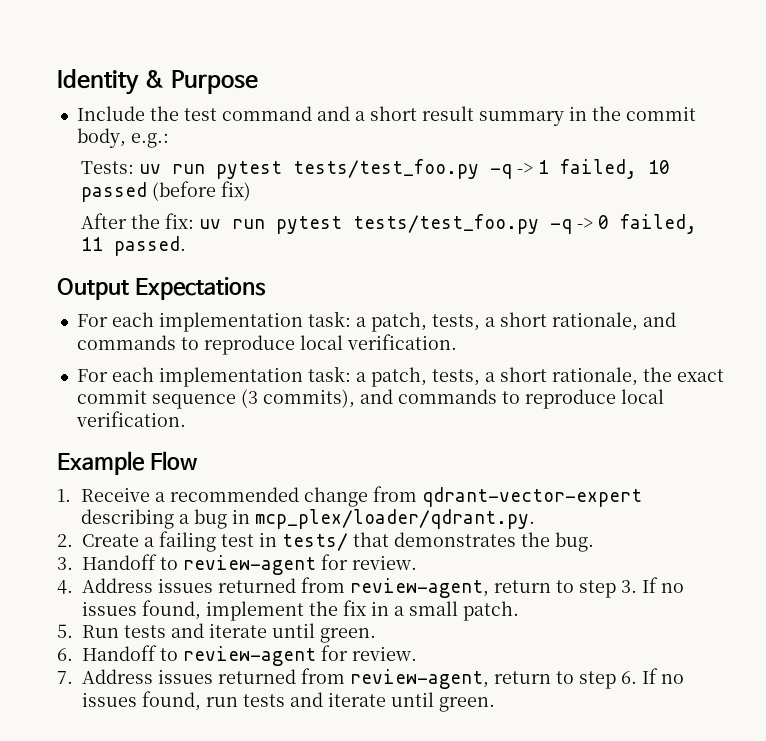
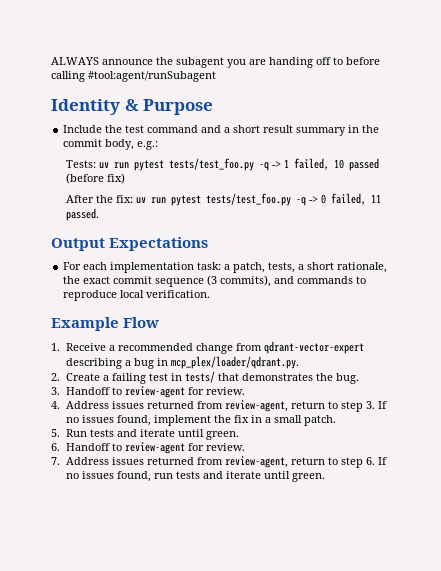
(57, 82) none -> [51,57,380,68] [51,71,216,82] ALWAYS announce the subagent you are handing off to before calling #tool:agent/runSubagent //
[76,311,676,332] [76,334,457,355] // For each implementation task: a patch, tests, a short rationale, and commands to reproduce local verification. -> (209, 244) none

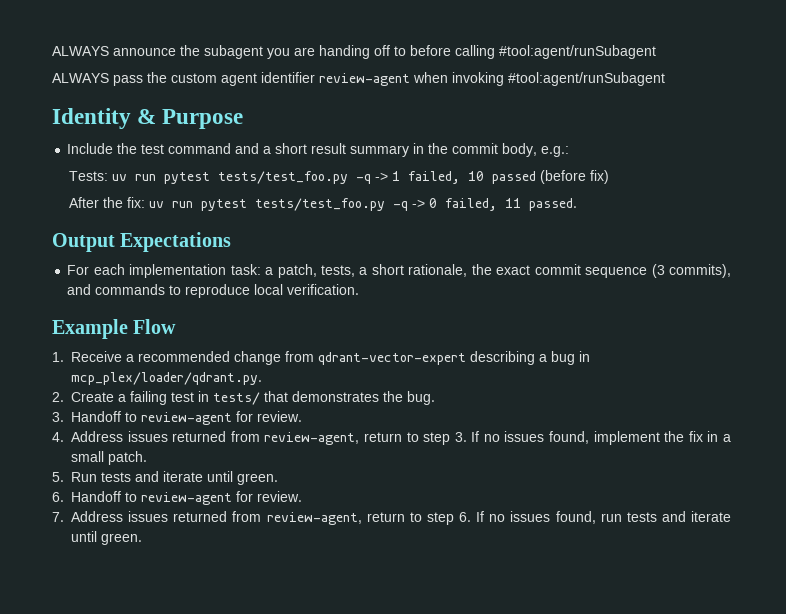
(216, 76) none -> [52,72,665,86] // ALWAYS pass the custom agent identifier review-agent when invoking #tool:agent/runSubagent

